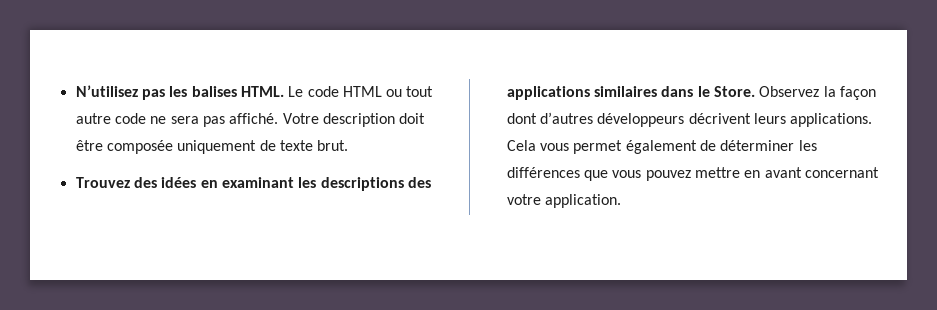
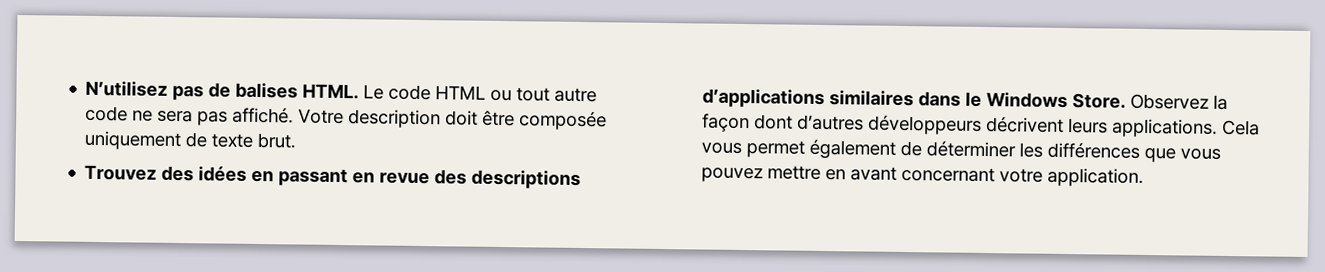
[169,86,188,97] les -> [208,82,232,98] de
[221,177,431,191] [506,86,590,100] examinant les descriptions des applications -> [278,168,582,189] [702,88,826,109] passant en revue des descriptions d’applications
(710, 91) none -> [986,92,1069,109] Windows

